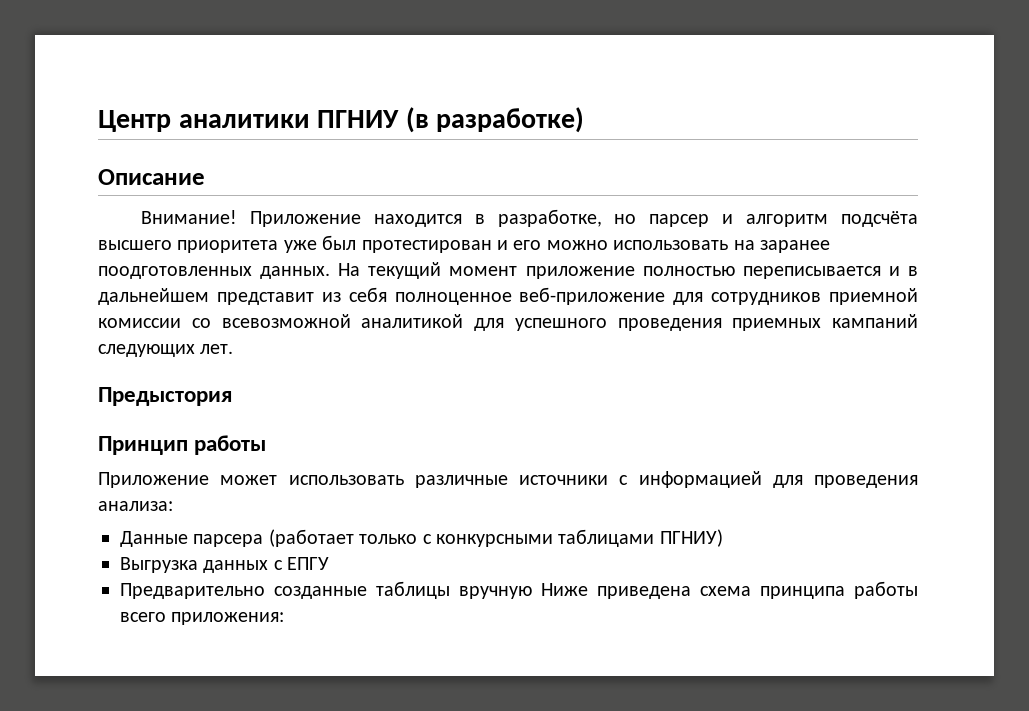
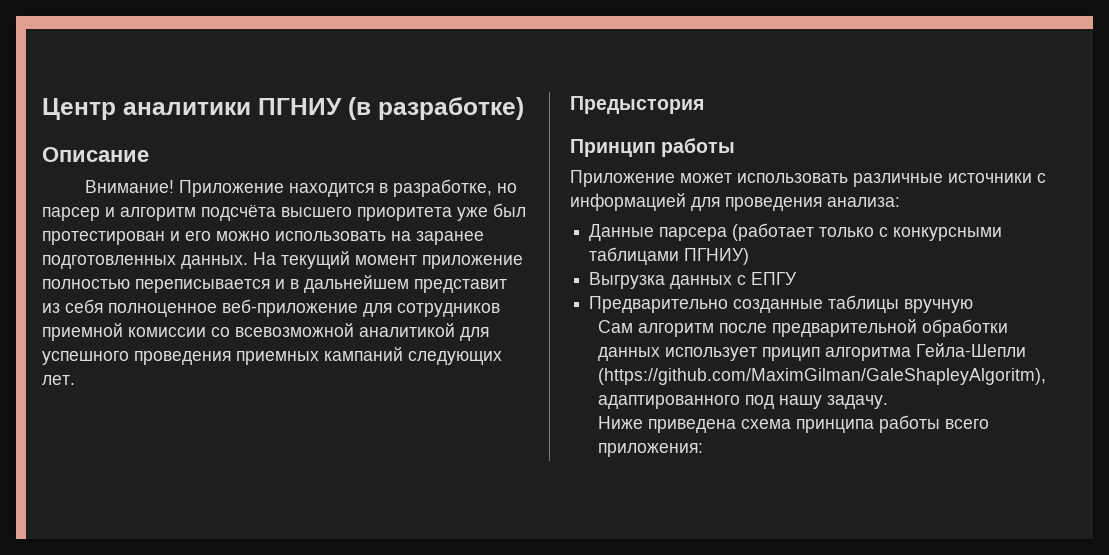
[98,266,252,279] поодготовленных -> [42,255,176,269] подготовленных
(532, 592) none -> [597,319,1008,337] [597,343,1026,361] [597,368,1046,385] [597,395,888,409] // Сам алгоритм после предварительной обработки данных использует прицип алгоритма Гейла-Шепли (https://github.com/MaximGilman/GaleShapleyAlgoritm), адаптированного под нашу задачу. //

